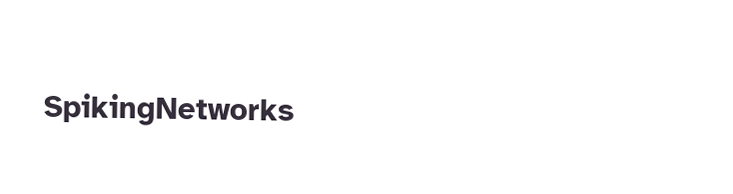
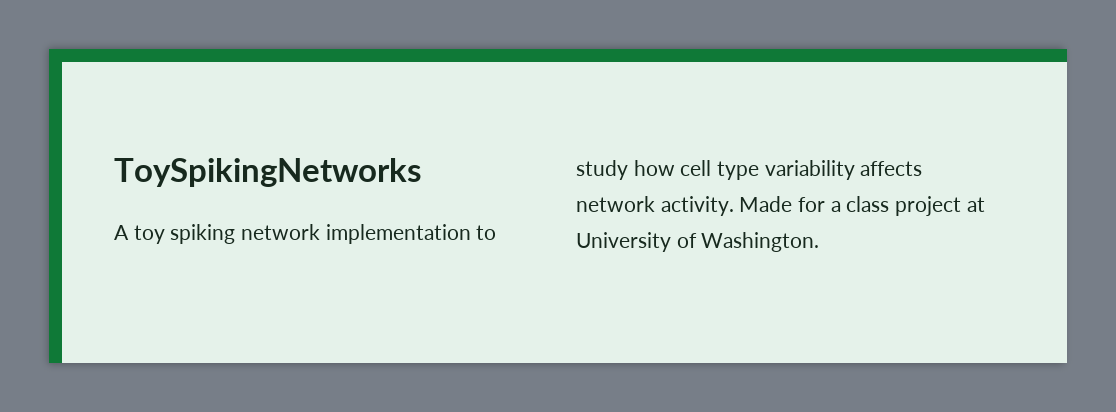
[43,92,295,128] SpikingNetworks -> [114,158,422,187] [114,224,497,244] [576,160,923,180] [576,196,985,216] [576,232,820,252] ToySpikingNetworks // A toy spiking network implementation to study how cell type variability affects network activity. Made for a class project at University of Washington.

